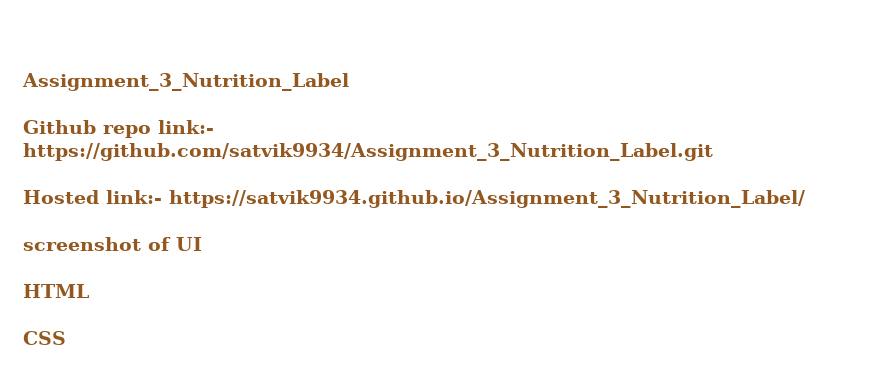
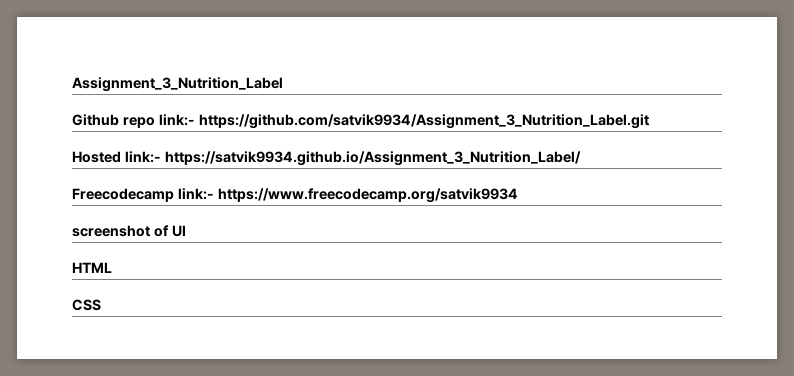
(805, 199) none -> [72,188,518,203] // Freecodecamp link:- https://www.freecodecamp.org/satvik9934

